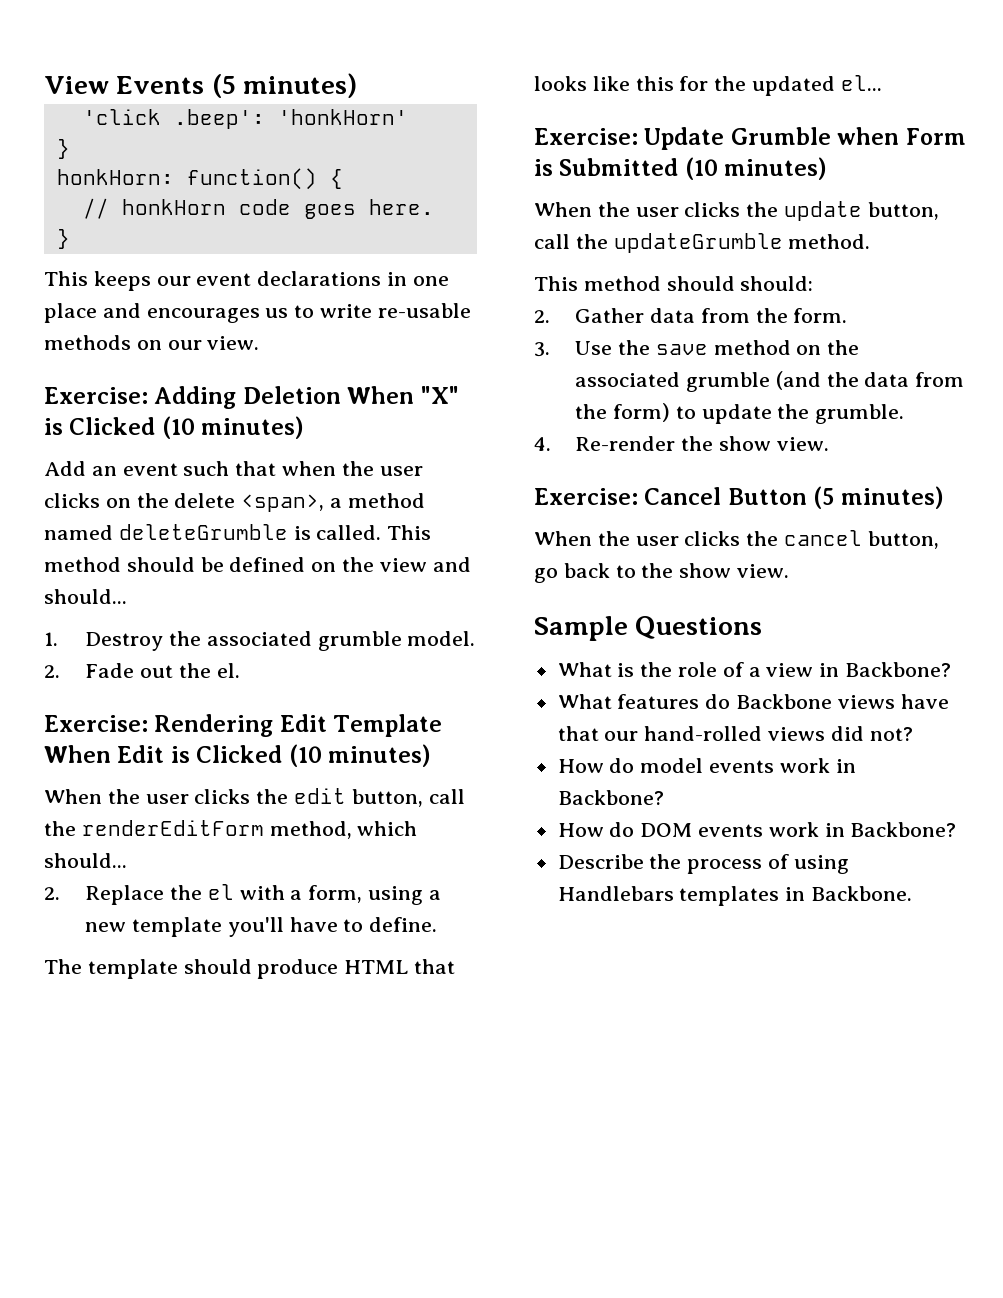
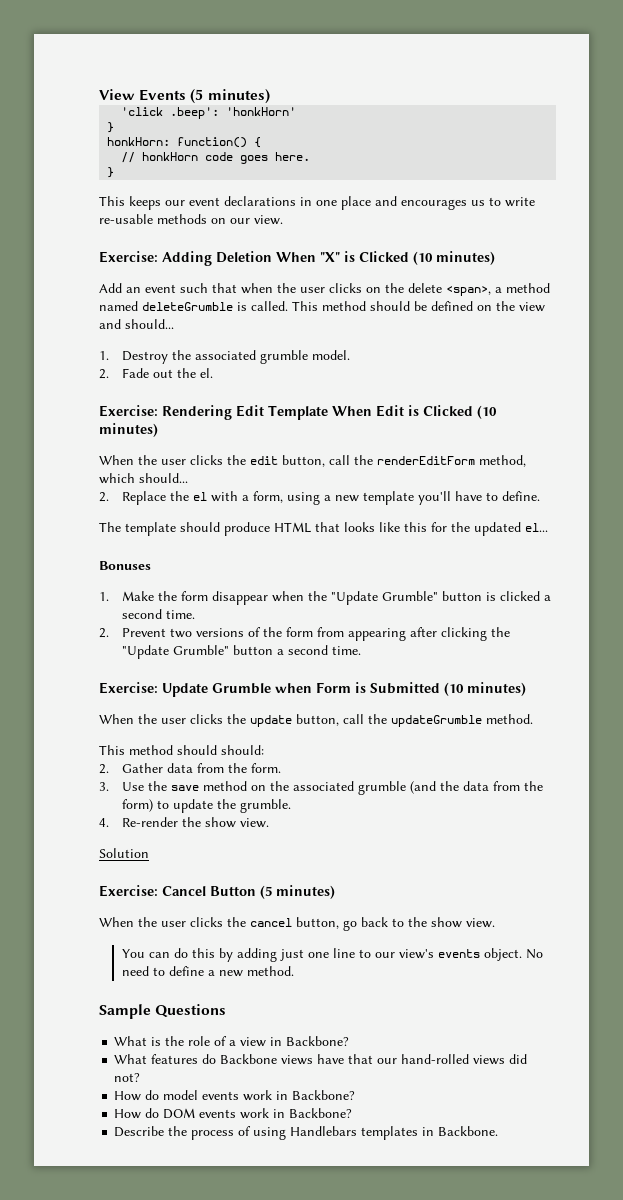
(882, 83) none -> [99,561,151,570] [99,591,551,605] [121,609,195,619] [99,627,510,641] [121,645,361,659] // Bonuses // 1. Make the form disappear when the "Update Grumble" button is clicked a second time. // 2. Prevent two versions of the form from appearing after clicking the "Update Grumble" button a second time.
(829, 444) none -> [99,848,149,858] // Solution
(790, 571) none -> [121,948,543,962] [121,966,294,977] // You can do this by adding just one line to our view's events object. No need to define a new method.

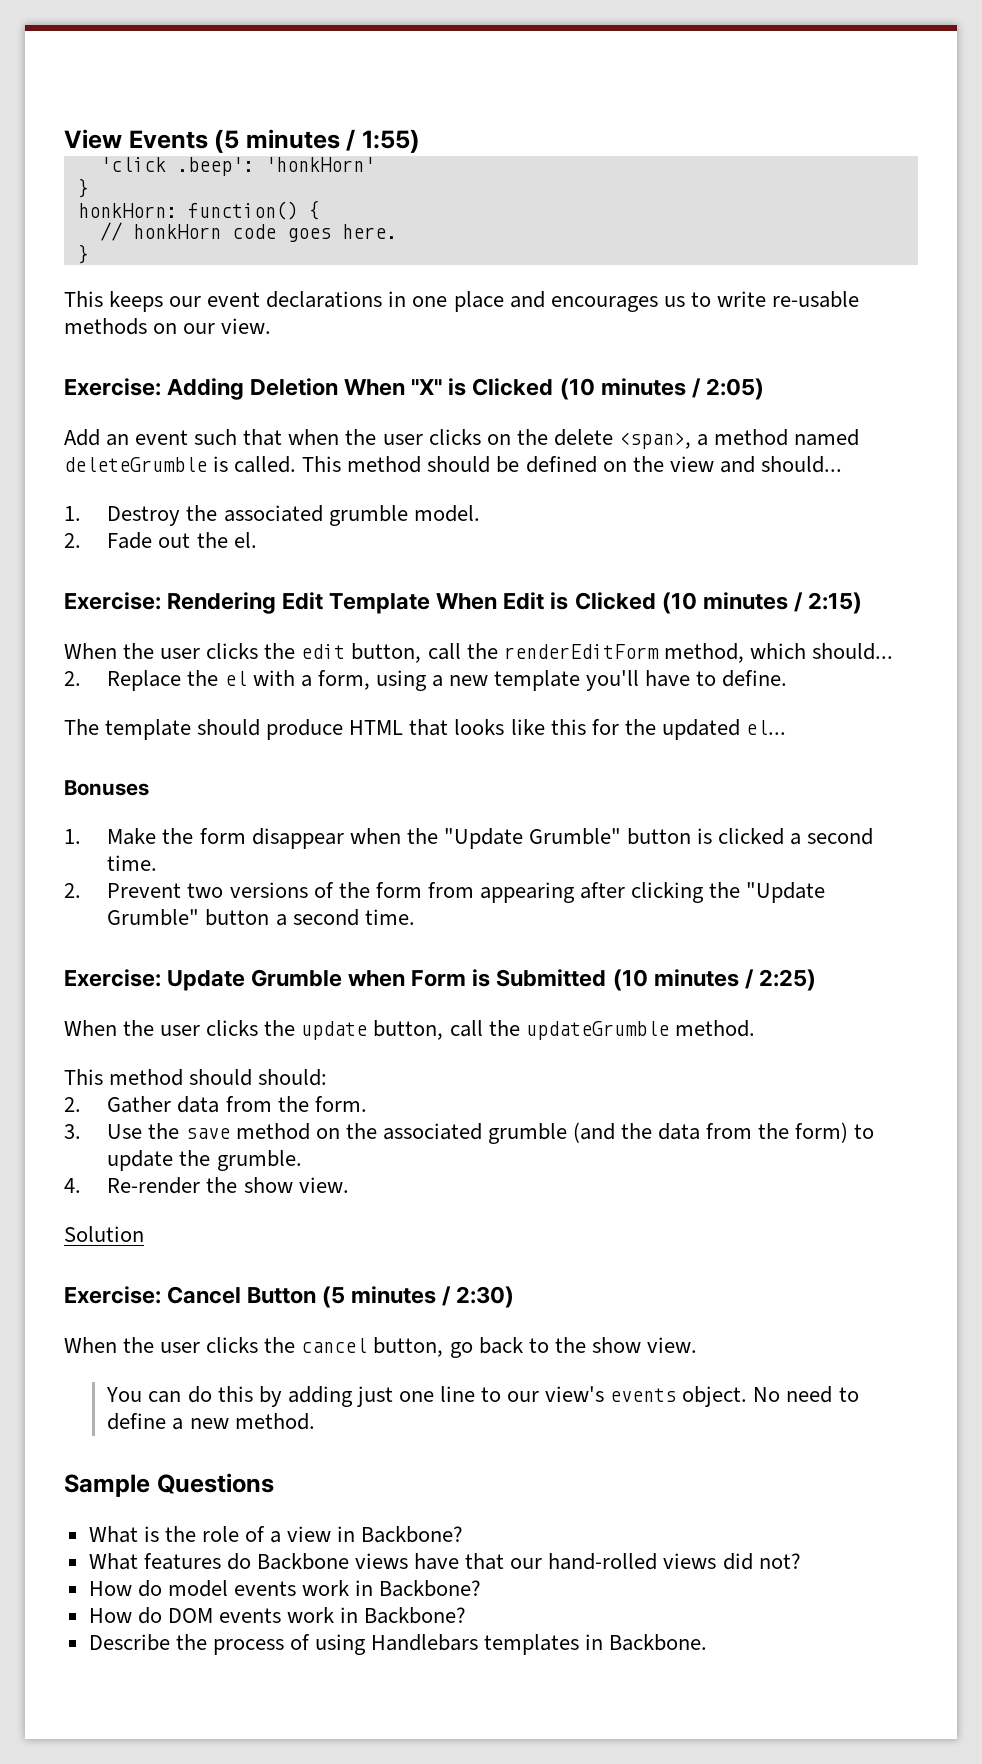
[207,89,270,104] minutes) -> [245,129,421,153] minutes / 1:55)
[436,251,495,265] minutes) -> [600,378,764,400] minutes / 2:05)
[99,423,158,437] minutes) -> [702,592,862,614] minutes / 2:15)
[467,682,526,696] minutes) -> [653,969,816,991] minutes / 2:25)
[276,885,335,899] minutes) -> [351,1286,515,1308] minutes / 2:30)

